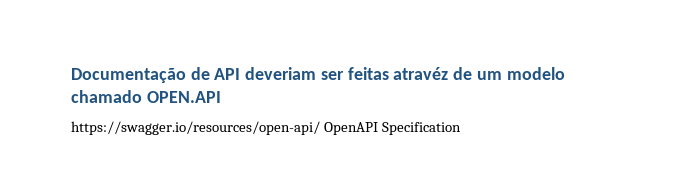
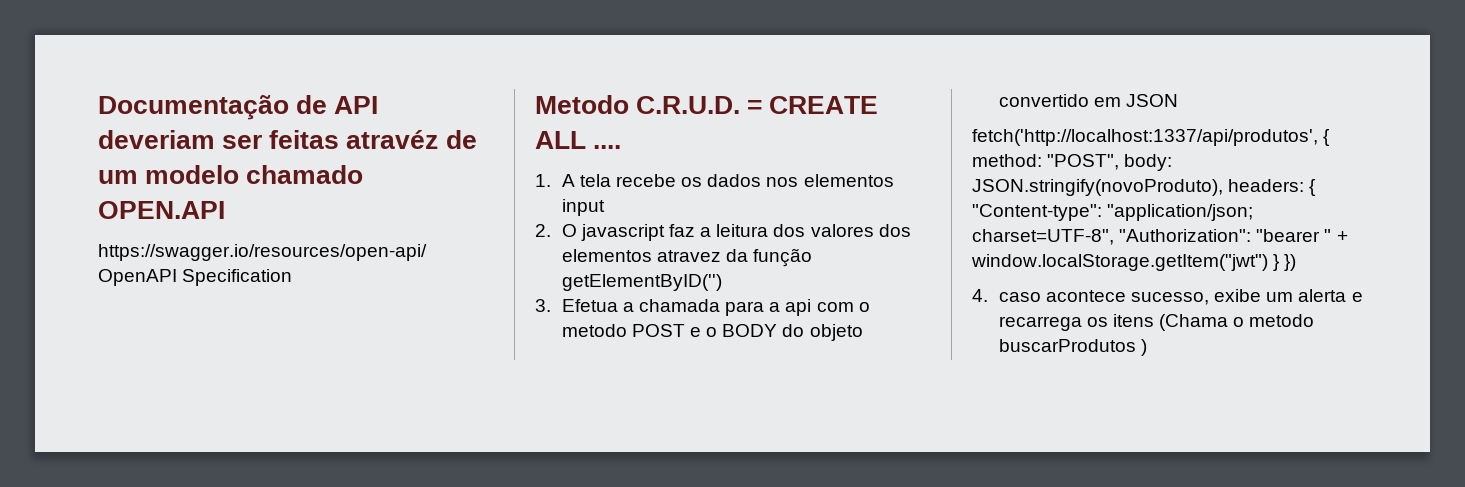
(461, 128) none -> [535,95,879,114] [535,131,622,149] [535,174,894,187] [561,199,605,216] [535,224,911,241] [561,248,813,267] [561,274,722,291] [535,299,870,316] [561,324,863,341] [998,94,1178,107] [972,129,1331,146] [972,154,1173,171] [972,179,1317,196] [972,204,1254,221] [972,229,1348,245] [971,254,1297,271] [972,289,1363,305] [998,314,1315,331] [998,339,1147,356] // Metodo C.R.U.D. = CREATE ALL .... // 1. A tela recebe os dados nos elementos input // 2. O javascript faz a leitura dos valores dos elementos atravez da função getElementByID('') // 3. Efetua a chamada para a api com o metodo POST e o BODY do objeto convertido em JSON // fetch('http://localhost:1337/api/produtos', { method: "POST", body: JSON.stringify(novoProduto), headers: { "Content-type": "application/json; charset=UTF-8", "Authorization": "bearer " + window.localStorage.getItem("jwt") } }) // 4. caso acontece sucesso, exibe um alerta e recarrega os itens (Chama o metodo buscarProdutos )

